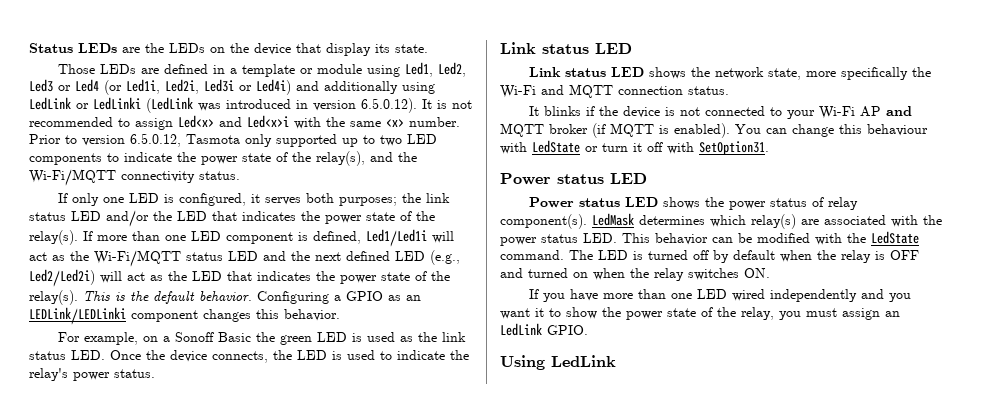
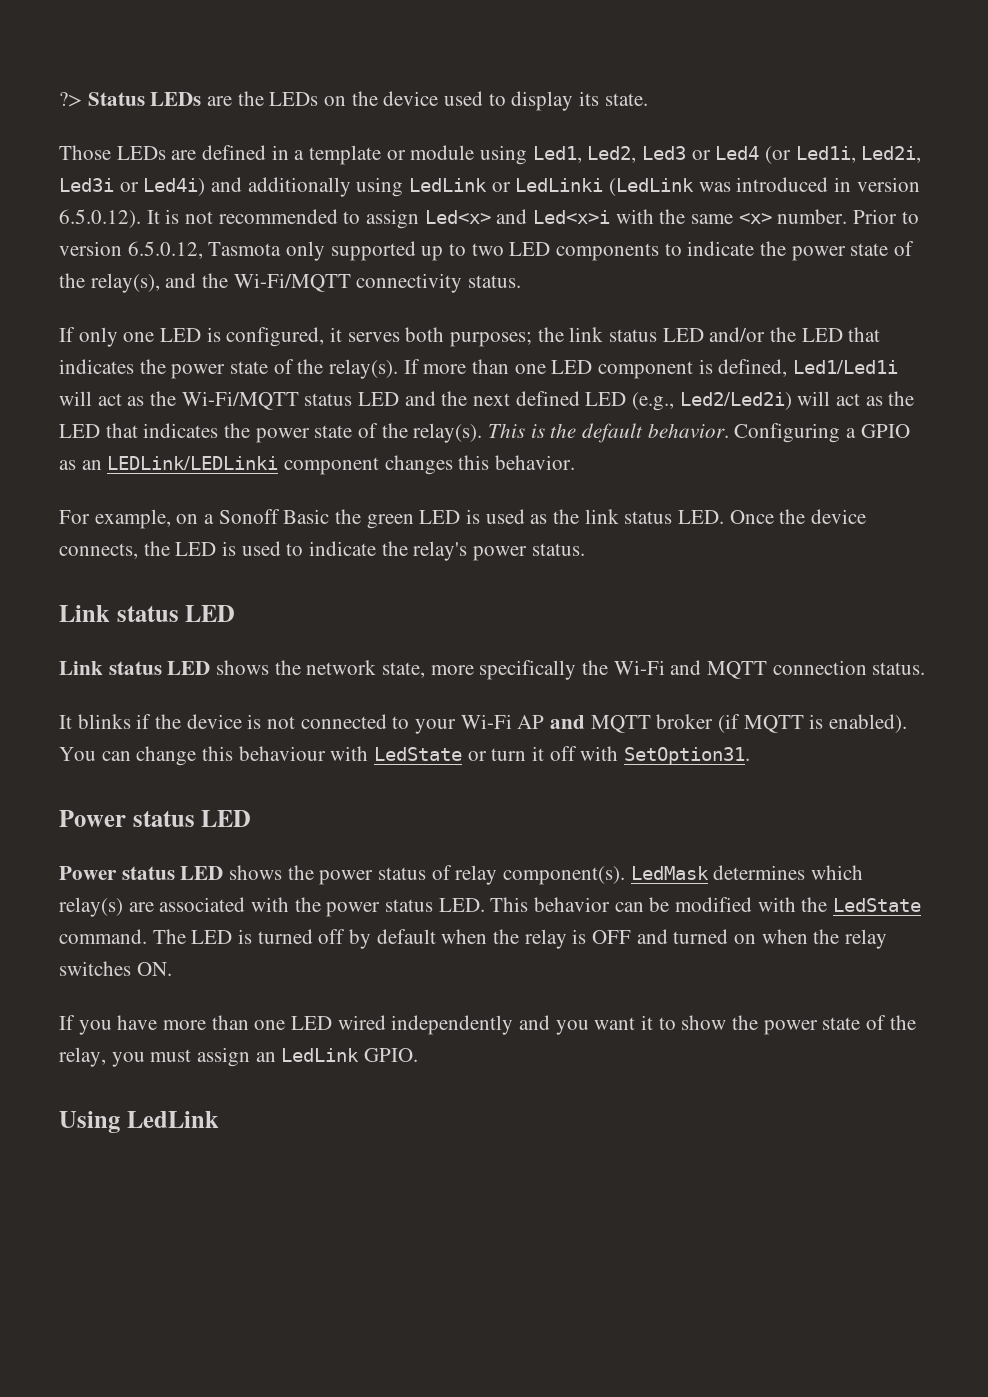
(29, 48) none -> [59,92,82,107] ?>
[296,43,321,53] that -> [444,91,506,106] used to

